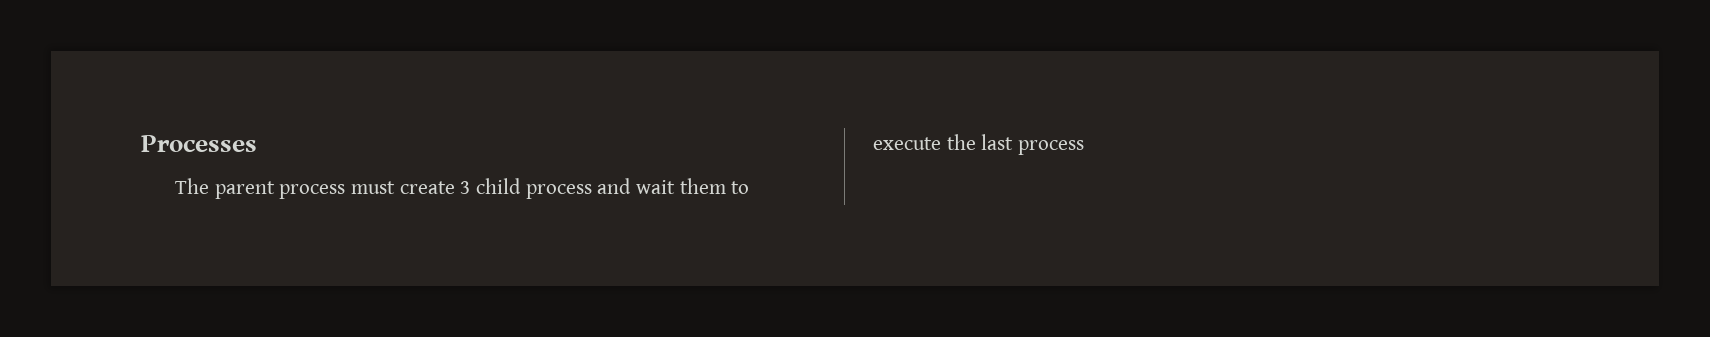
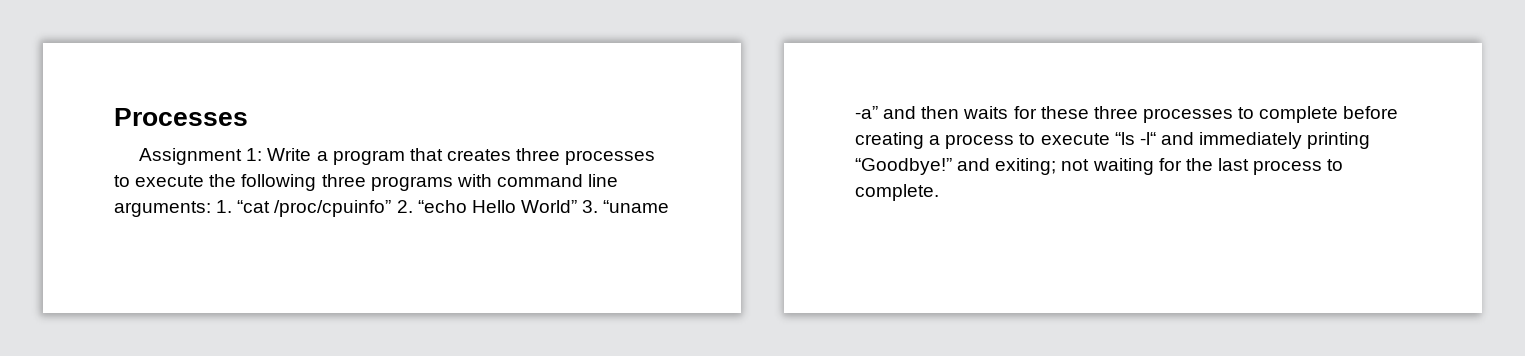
[174,178,750,199] [873,134,1085,155] The parent process must create 3 child process and wait them to execute the last process -> [139,148,656,165] [114,174,619,191] [114,200,670,217] [855,106,1399,123] [855,132,1371,149] [855,158,1344,175] [855,184,939,201] Assignment 1: Write a program that creates three processes to execute the following three programs with command line arguments: 1. “cat /proc/cpuinfo” 2. “echo Hello World” 3. “uname -a” and then waits for these three processes to complete before creating a process to execute “ls -l“ and immediately printing “Goodbye!” and exiting; not waiting for the last process to complete.

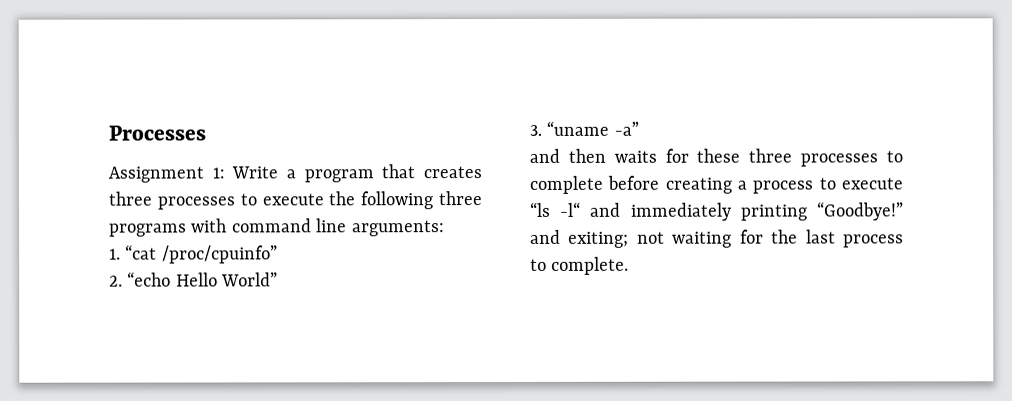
(211, 209) none -> (445, 228) //
(392, 208) none -> (278, 254) //
(577, 206) none -> (279, 279) //
(878, 112) none -> (639, 128) //

